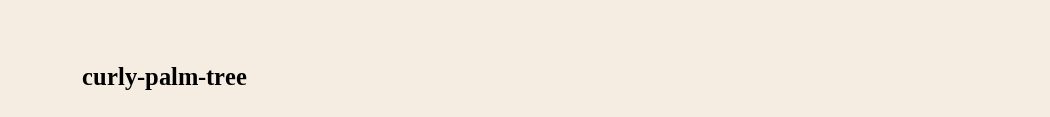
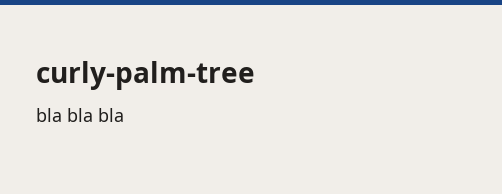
(247, 78) none -> [36,108,124,122] // bla bla bla

